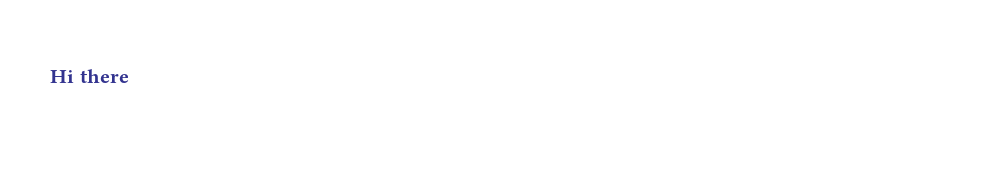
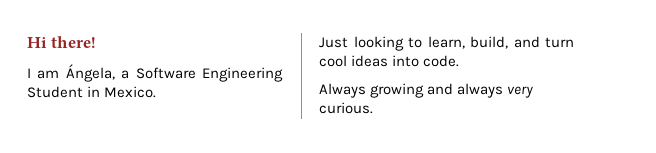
[79,69,129,83] there -> [50,36,96,48] [27,64,283,82] [27,86,157,98] [319,36,574,51] [319,55,460,67] [319,83,534,98] [319,102,373,114] there! // I am Ángela, a Software Engineering Student in Mexico. // Just looking to learn, build, and turn cool ideas into code. // Always growing and always very curious.

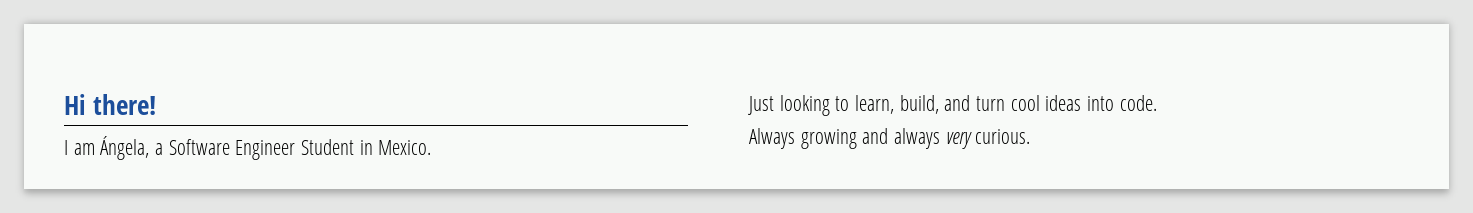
[202,67,283,82] Engineering -> [235,140,296,160] Engineer

